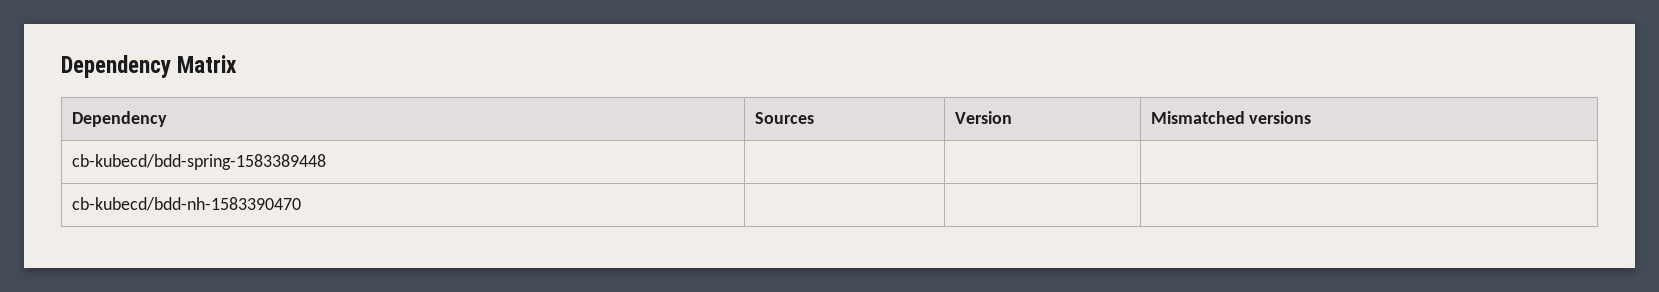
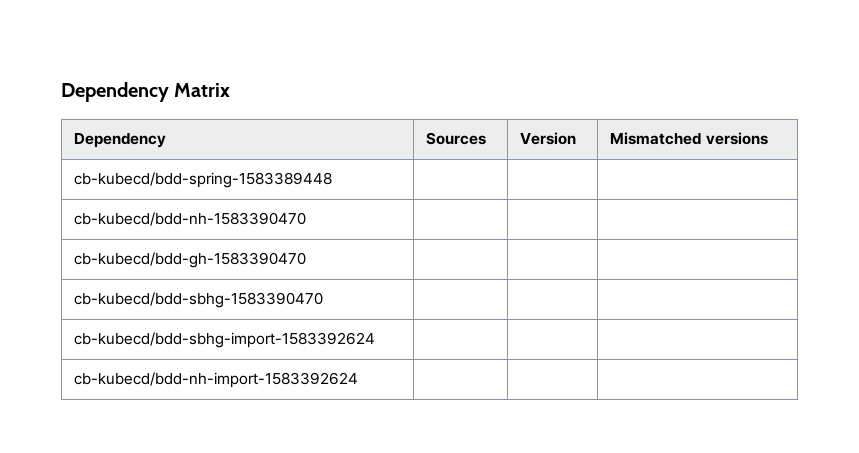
(301, 204) none -> [74,252,307,268] [74,292,324,308] [74,332,376,348] [74,372,359,388] // cb-kubecd/bdd-gh-1583390470 | | | // cb-kubecd/bdd-sbhg-1583390470 | | | // cb-kubecd/bdd-sbhg-import-1583392624 | | | // cb-kubecd/bdd-nh-import-1583392624 | | |

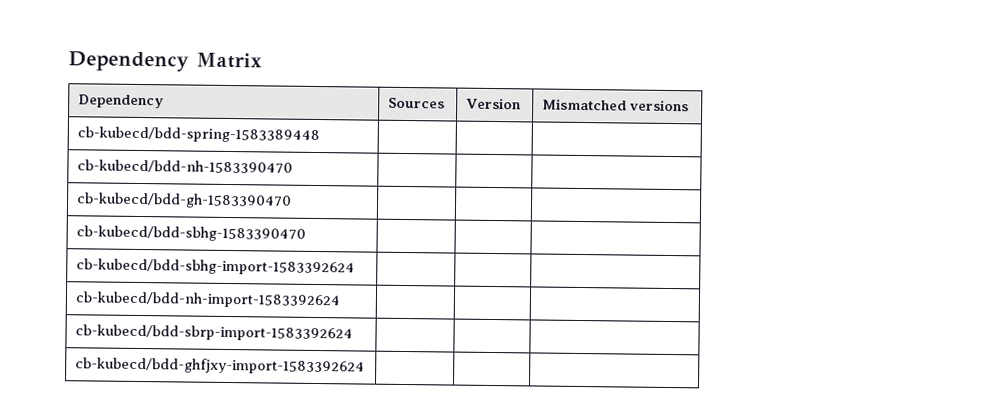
(359, 380) none -> [75,324,354,342] [75,357,366,375] // cb-kubecd/bdd-sbrp-import-1583392624 | | | // cb-kubecd/bdd-ghfjxy-import-1583392624 | | |

